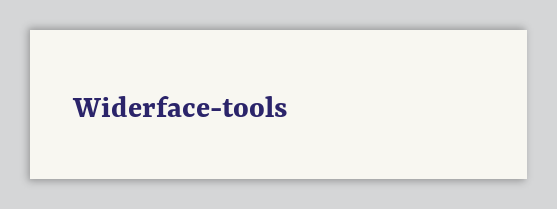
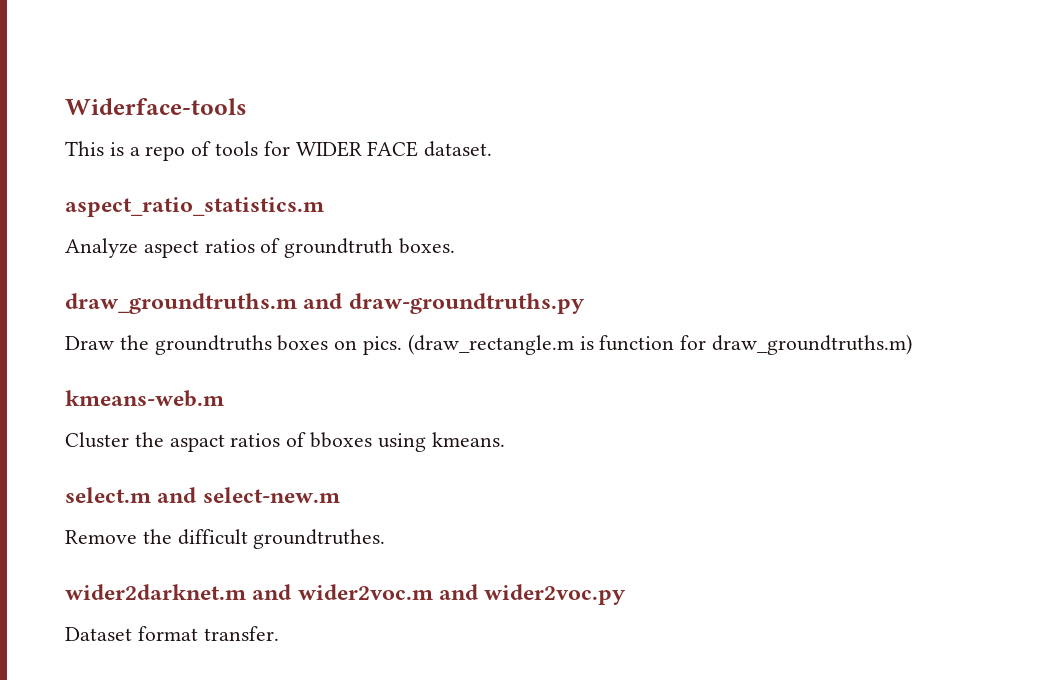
(287, 106) none -> [65,141,493,161] [65,197,324,217] [65,238,456,258] [65,293,585,314] [65,334,913,355] [65,390,224,407] [65,432,505,452] [65,487,340,503] [65,529,386,549] [65,584,627,605] [65,626,279,641] // This is a repo of tools for WIDER FACE dataset. // aspect_ratio_statistics.m // Analyze aspect ratios of groundtruth boxes. // draw_groundtruths.m and draw-groundtruths.py // Draw the groundtruths boxes on pics. (draw_rectangle.m is function for draw_groundtruths.m) // kmeans-web.m // Cluster the aspact ratios of bboxes using kmeans. // select.m and select-new.m // Remove the difficult groundtruthes. // wider2darknet.m and wider2voc.m and wider2voc.py // Dataset format transfer.

